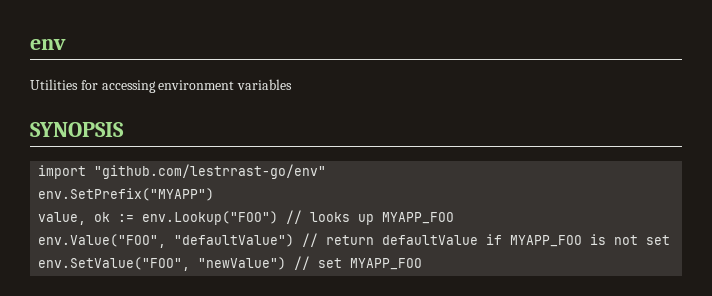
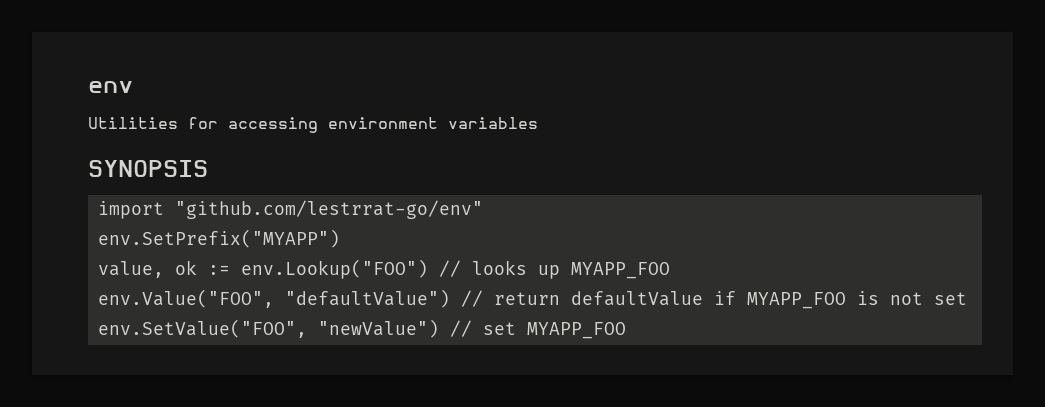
[94,164,327,179] "github.com/lestrrast-go/env" -> [174,200,483,219] "github.com/lestrrat-go/env"

